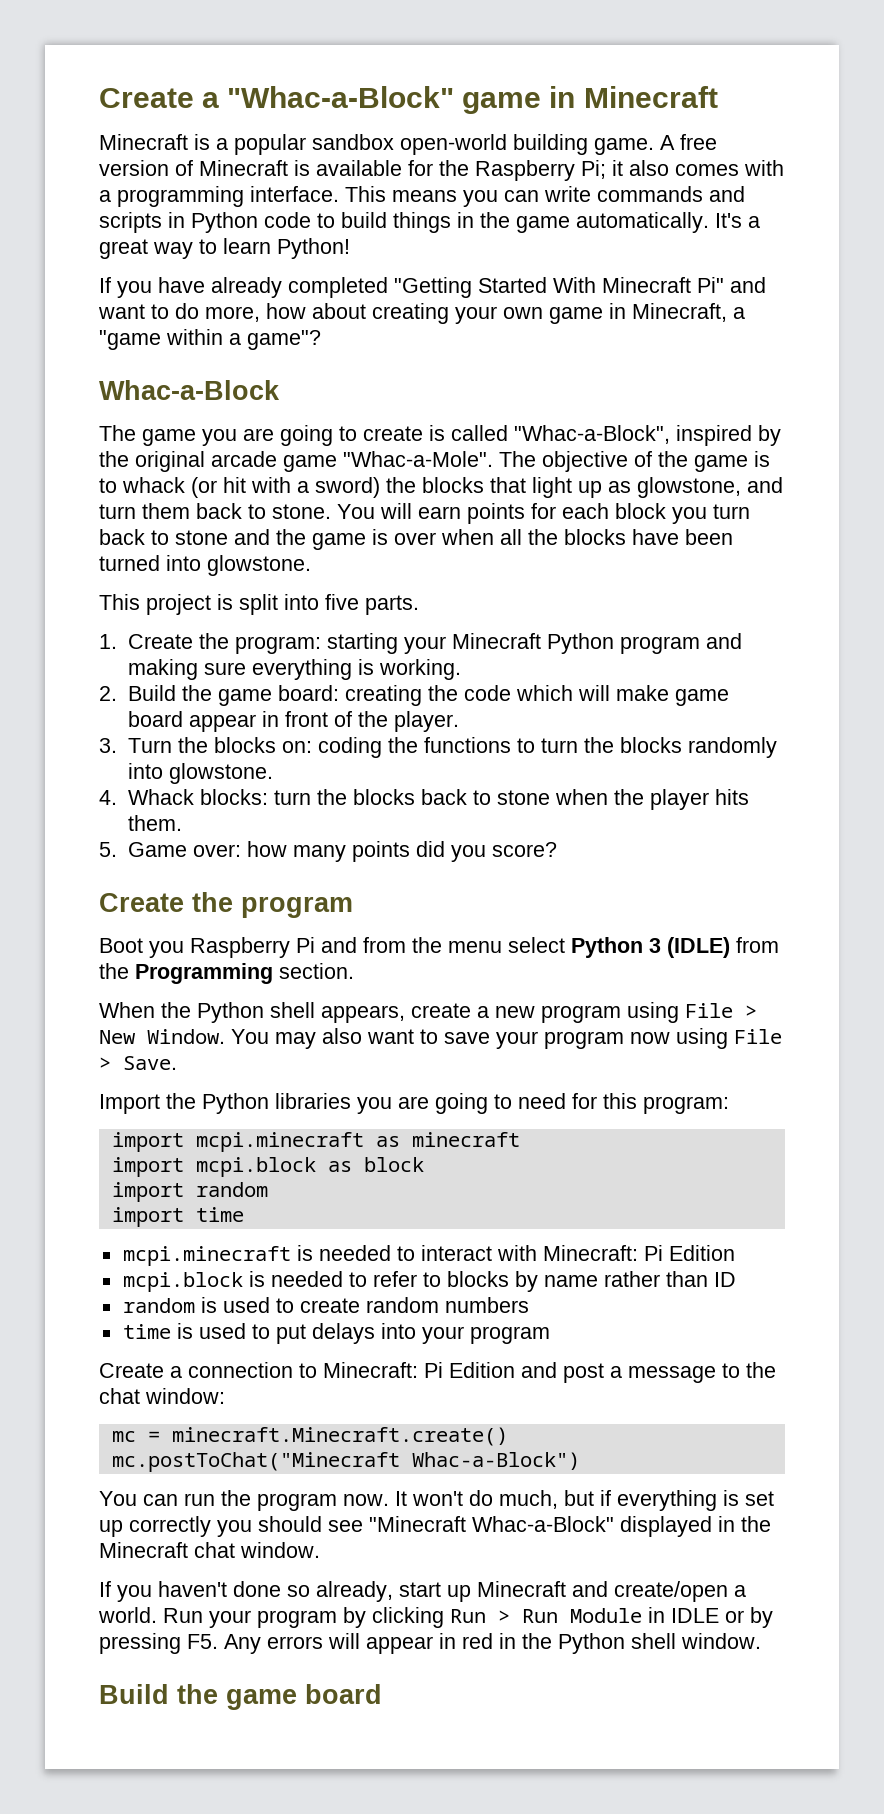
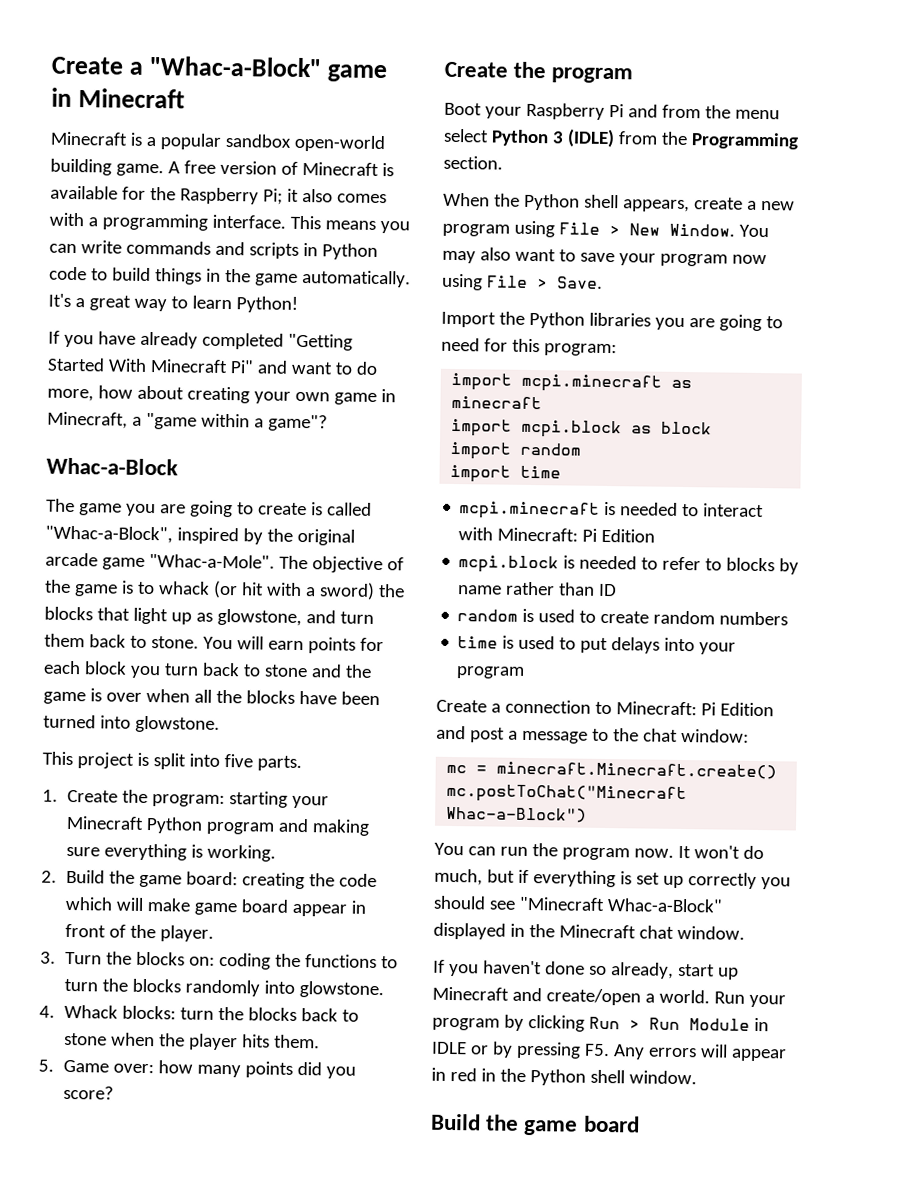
[149,941,184,958] you -> [484,106,522,119] your

